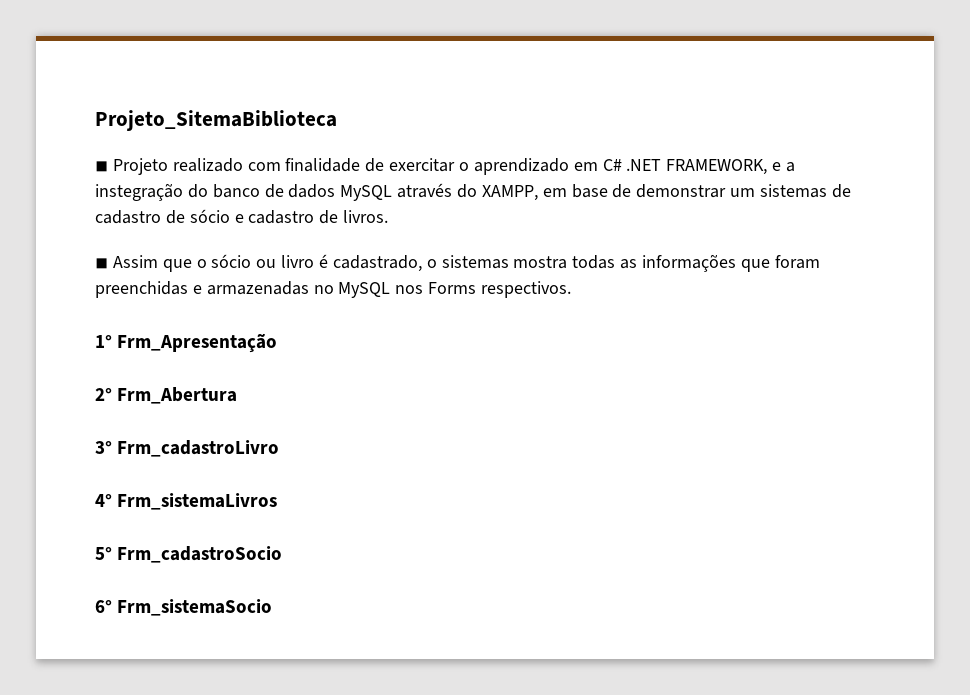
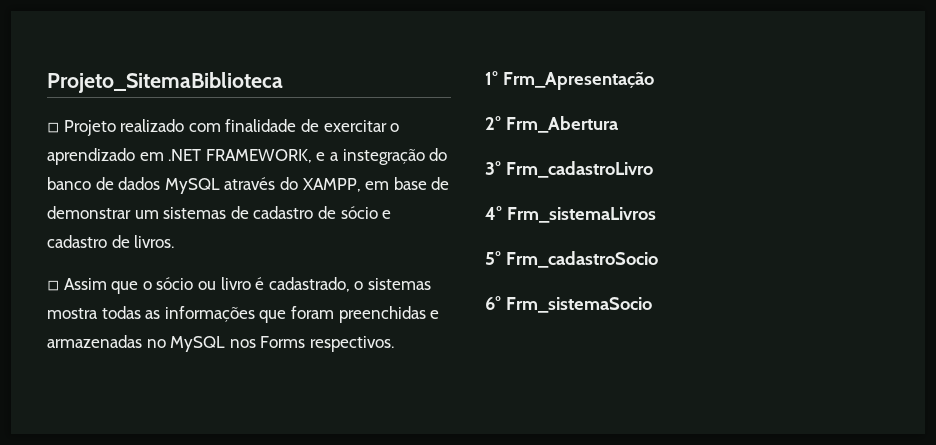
[95,161,108,172] ◾ -> [47,122,59,133] ◽
[602,159,622,171] C# -> (164, 156) none
[95,258,108,269] ◾ -> [47,280,59,291] ◽

